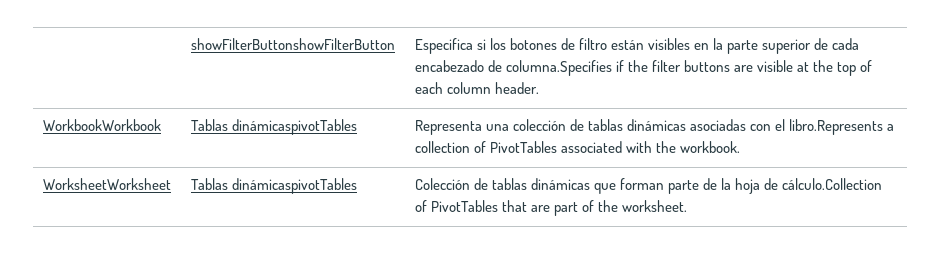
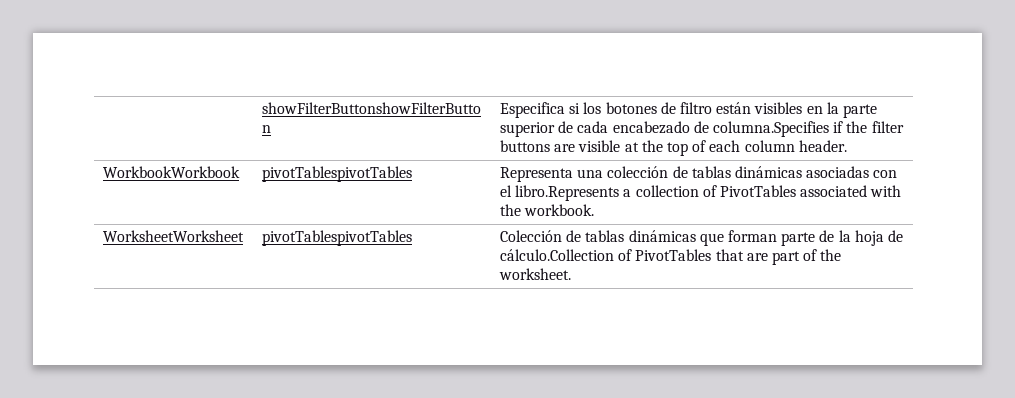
[190,119,357,135] Tablas dinámicaspivotTables -> [262,166,413,182] pivotTablespivotTables
[190,178,357,194] Tablas dinámicaspivotTables -> [262,230,413,246] pivotTablespivotTables

